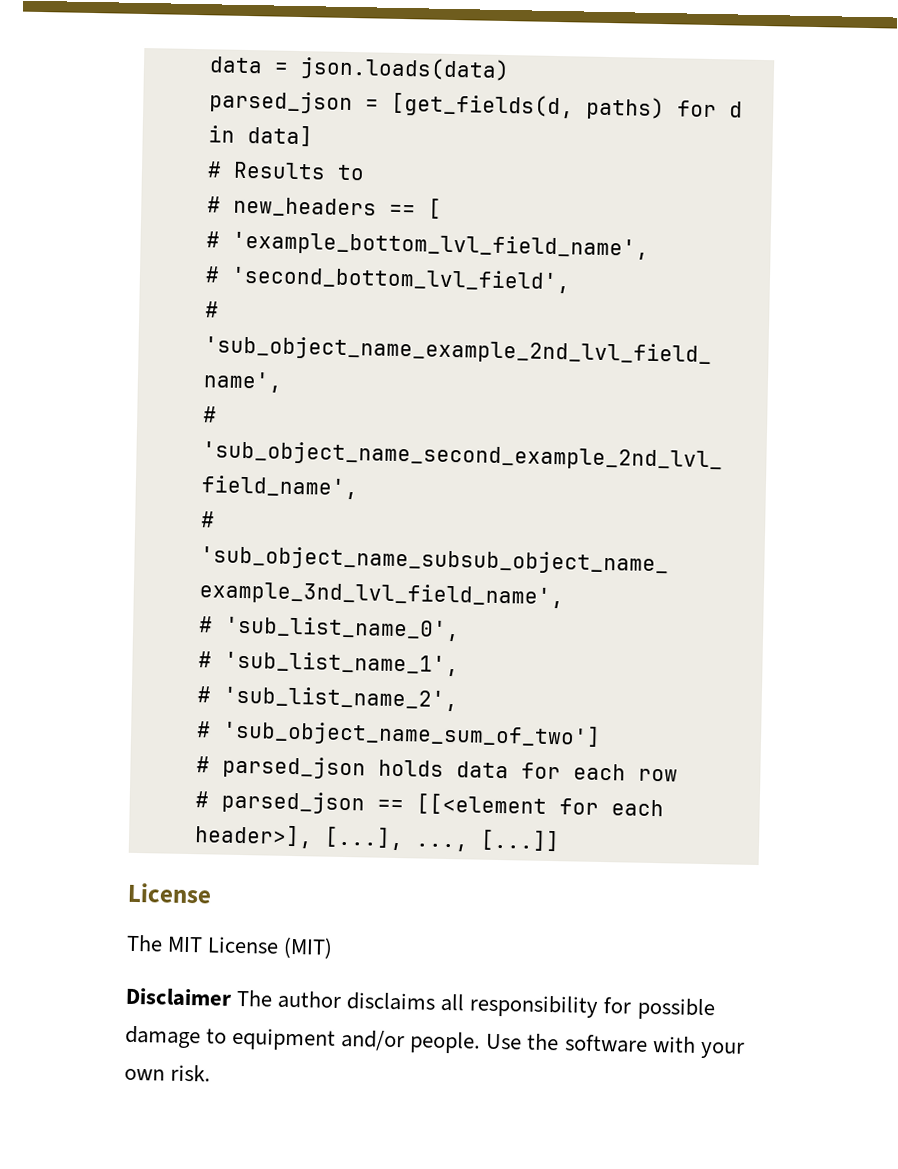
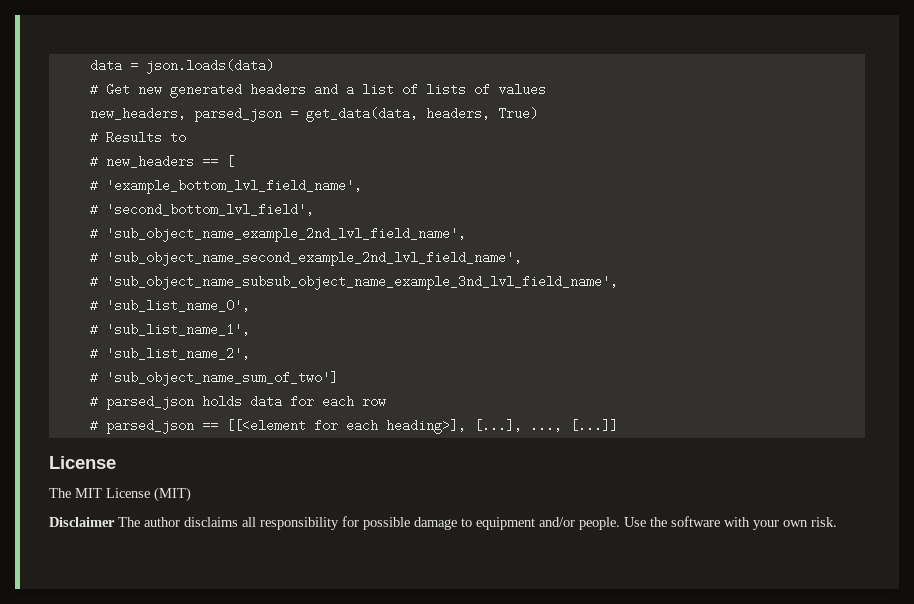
[208,90,743,121] [207,124,313,147] parsed_json = [get_fields(d, paths) for d in data] -> [89,83,546,98] [89,107,538,122] # Get new generated headers and a list of lists of values // new_headers, parsed_json = get_data(data, headers, True)
[193,824,313,849] header>], -> [385,419,466,434] heading>],

